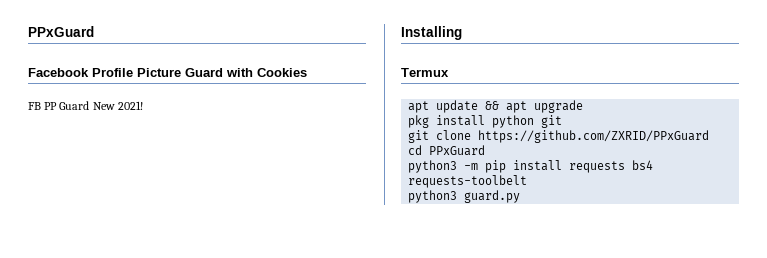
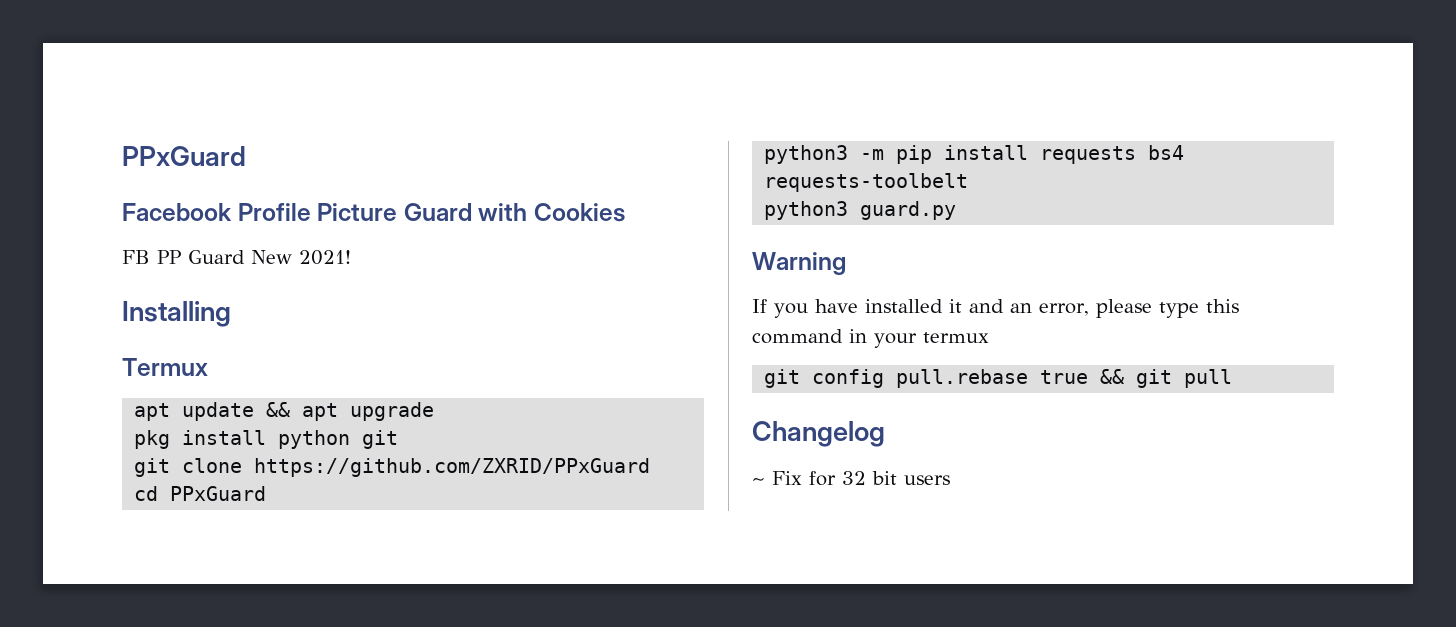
(521, 196) none -> [752,252,846,275] [752,299,1239,318] [752,329,989,348] [764,369,1233,388] [752,421,885,447] [752,471,950,486] // Warning // If you have installed it and an error, please type this command in your termux // git config pull.rebase true && git pull // Changelog // ~ Fix for 32 bit users

